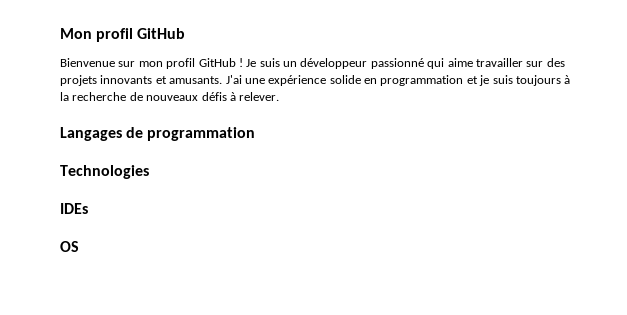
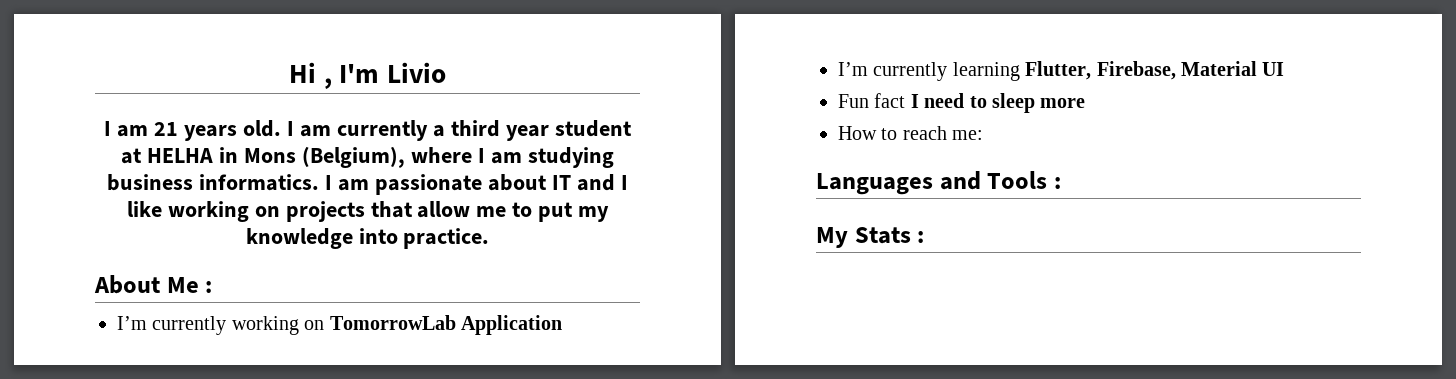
[60,28,186,42] [60,58,565,69] [60,75,571,86] [60,92,280,101] [60,127,256,141] [60,165,149,179] [60,203,88,214] [60,241,79,252] Mon profil GitHub // Bienvenue sur mon profil GitHub ! Je suis un développeur passionné qui aime travailler sur des projets innovants et amusants. J'ai une expérience solide en programmation et je suis toujours à la recherche de nouveaux défis à relever. // Langages de programmation // Technologies // IDEs // OS -> [289,62,446,89] [104,120,632,141] [121,146,614,168] [107,174,628,195] [126,201,610,222] [245,228,490,249] [94,275,213,294] [117,315,562,335] [838,61,1285,81] [838,93,1086,113] [838,126,984,140] [816,171,1061,195] [816,227,925,248] Hi , I'm Livio // I am 21 years old. I am currently a third year student at HELHA in Mons (Belgium), where I am studying business informatics. I am passionate about IT and I like working on projects that allow me to put my knowledge into practice. // About Me : // I’m currently working on TomorrowLab Application // I’m currently learning Flutter, Firebase, Material UI // Fun fact I need to sleep more // How to reach me: // Languages and Tools : // My Stats :

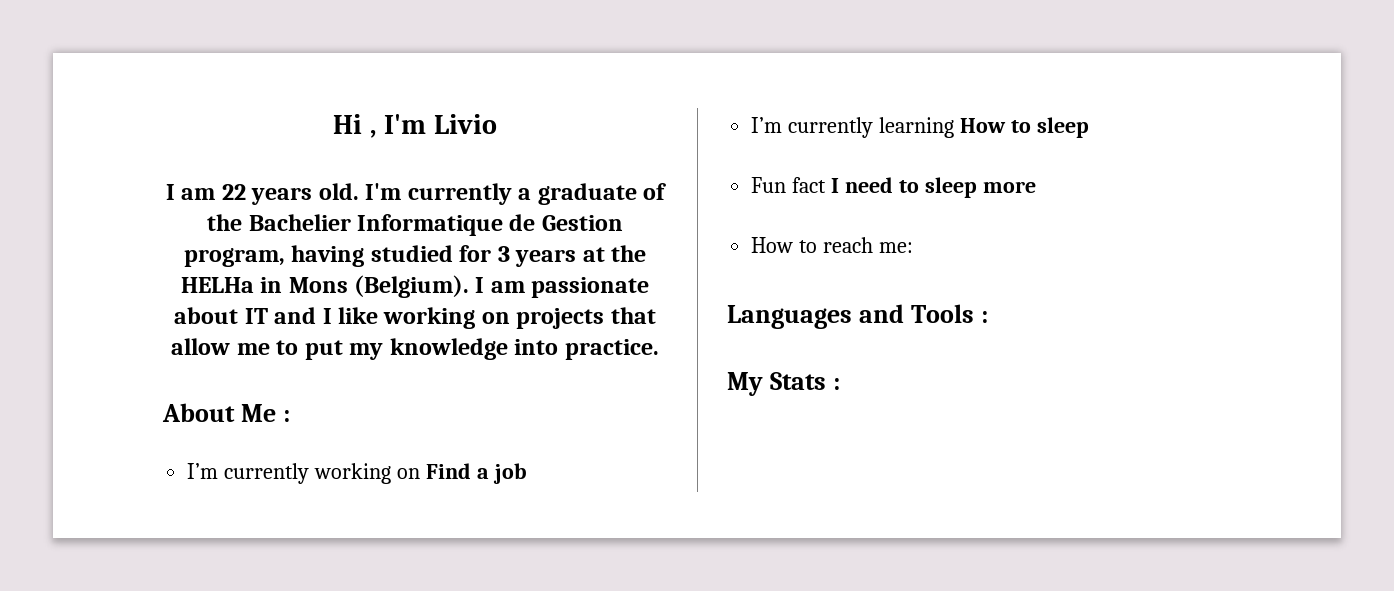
[154,122,179,136] 21 -> [221,184,246,200] 22
[287,120,632,141] [121,146,614,168] [107,174,320,191] I am currently a third year student at HELHA in Mons (Belgium), where I am studying business informatics. -> [365,183,667,205] [207,214,623,236] [183,245,647,267] [180,275,469,298] I'm currently a graduate of the Bachelier Informatique de Gestion program, having studied for 3 years at the HELHa in Mons (Belgium).
[329,315,562,335] TomorrowLab Application -> [425,463,527,484] Find a job
[1025,61,1285,80] Flutter, Firebase, Material UI -> [960,117,1089,138] How to sleep

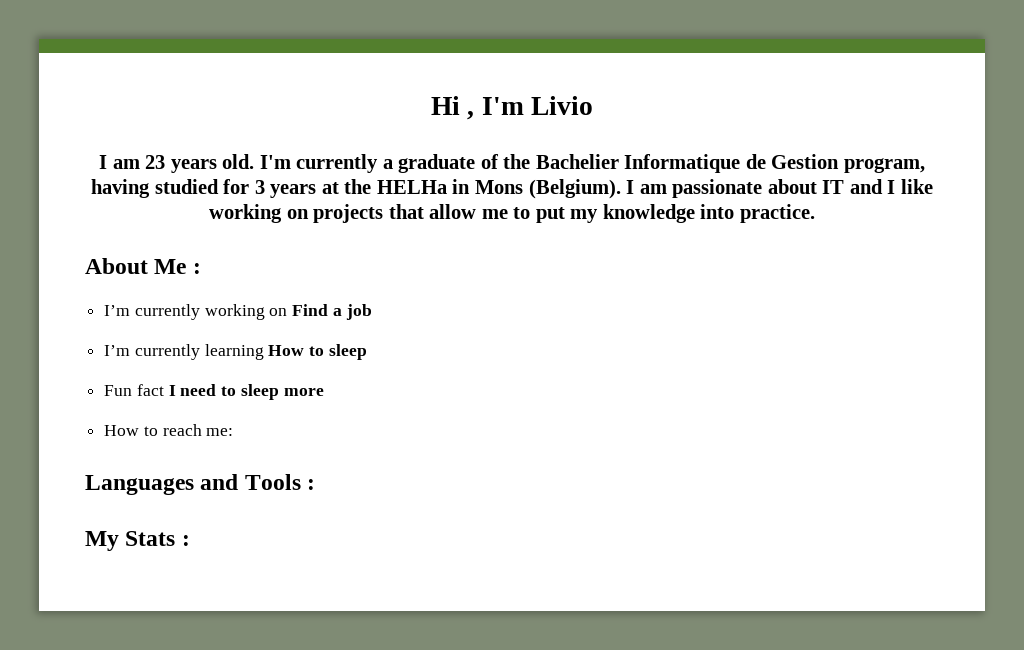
[221,184,246,200] 22 -> [145,155,166,169] 23

